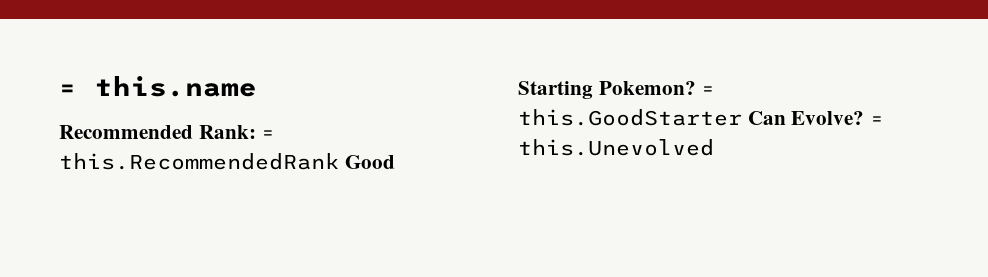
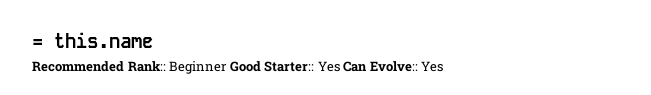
[198,125,276,139] [59,153,395,170] [518,81,716,99] [518,109,885,126] [518,139,714,156] Rank: = this.RecommendedRank Good Starting Pokemon? = this.GoodStarter Can Evolve? = this.Unevolved -> [127,61,444,74] Rank:: Beginner Good Starter:: Yes Can Evolve:: Yes

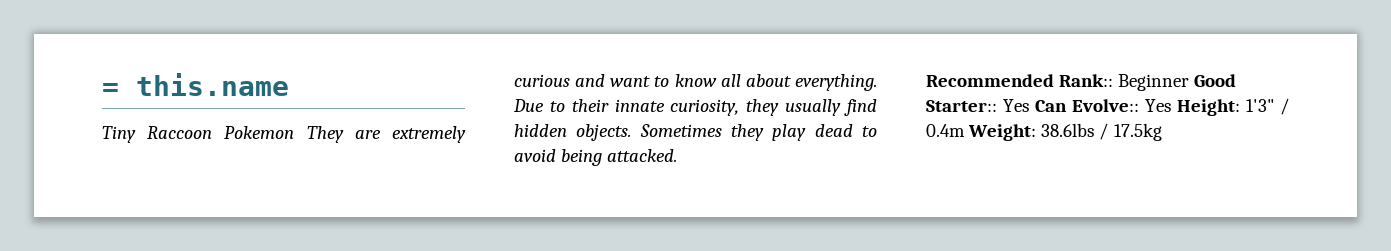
(153, 40) none -> [102,126,467,143] [514,74,877,91] [513,99,877,116] [514,124,877,141] [514,149,678,166] // Tiny Raccoon Pokemon They are extremely curious and want to know all about everything. Due to their innate curiosity, they usually find hidden objects. Sometimes they play dead to avoid being attacked.
(444, 66) none -> [1177,98,1289,116] [926,123,1162,141] Height: 1'3" / 0.4m Weight: 38.6lbs / 17.5kg

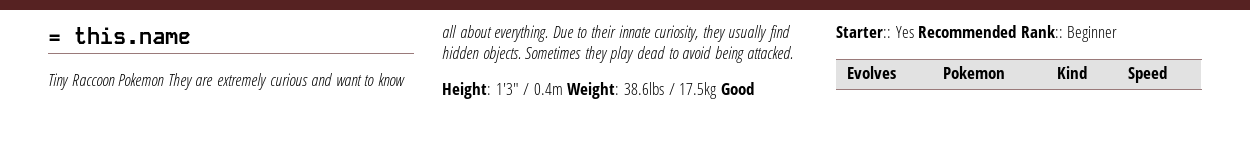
[926,74,1237,91] [926,99,1171,112] Recommended Rank:: Beginner Good Starter:: Yes Can Evolve:: Yes -> (794, 52) none
(1162, 132) none -> [720,82,754,95] [836,25,1118,42] [846,66,896,79] [942,66,1005,79] [1056,66,1087,79] [1127,66,1167,83] Good Starter:: Yes Recommended Rank:: Beginner // Evolves | Pokemon | Kind | Speed

